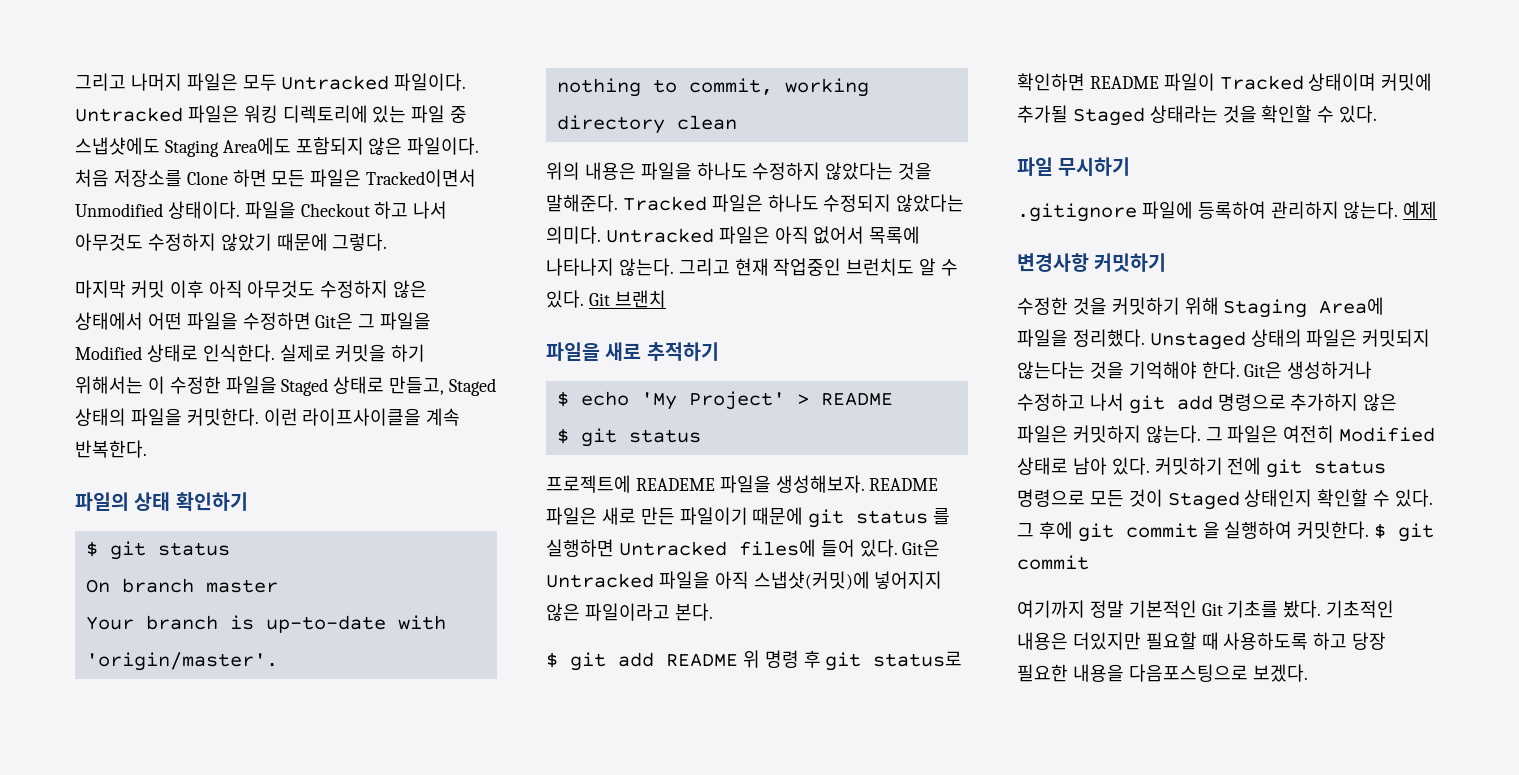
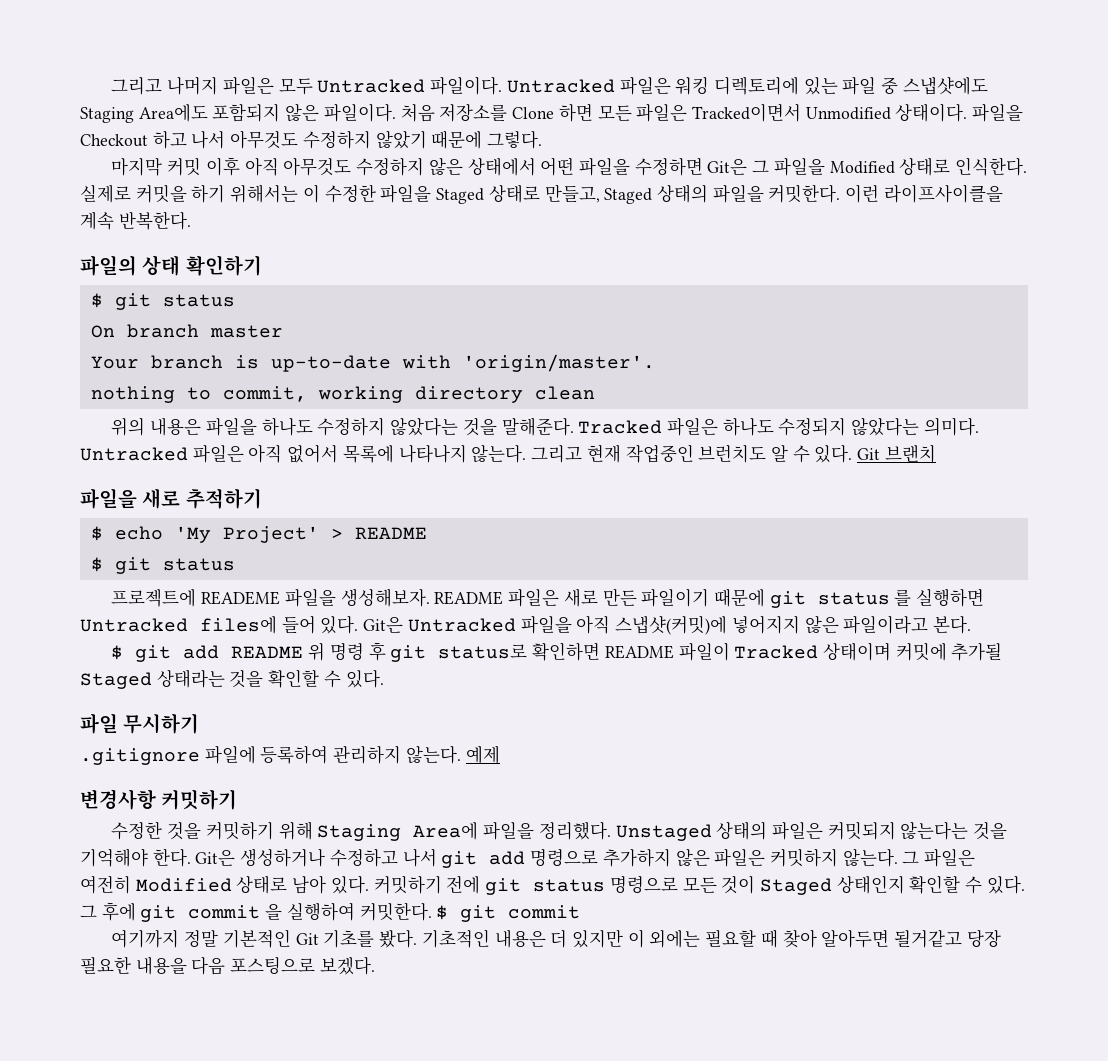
[1072,632,1348,650] 더있지만 필요할 때 사용하도록 하고 -> [550,929,963,948] 더 있지만 이 외에는 필요할 때 찾아 알아두면 될거같고
[1128,664,1248,682] 다음포스팅으로 -> [191,956,316,975] 다음 포스팅으로

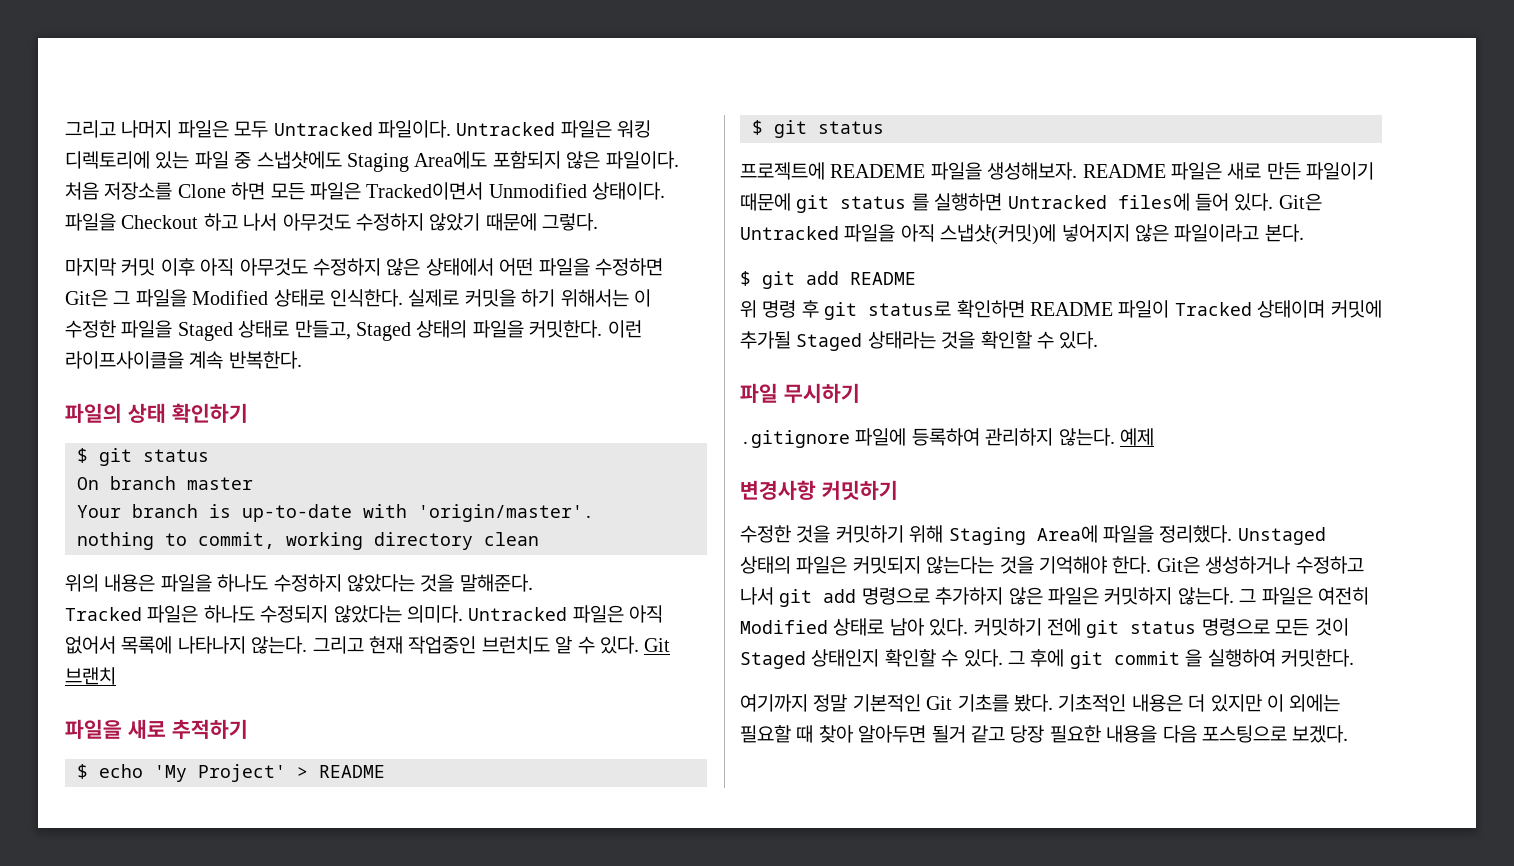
(574, 426) none -> (533, 583) //
(304, 652) none -> (916, 278) //
[436,905,581,922] $ git commit -> (1354, 658) none
[894,929,963,948] 될거같고 -> [931,725,1005,743] 될거 같고

